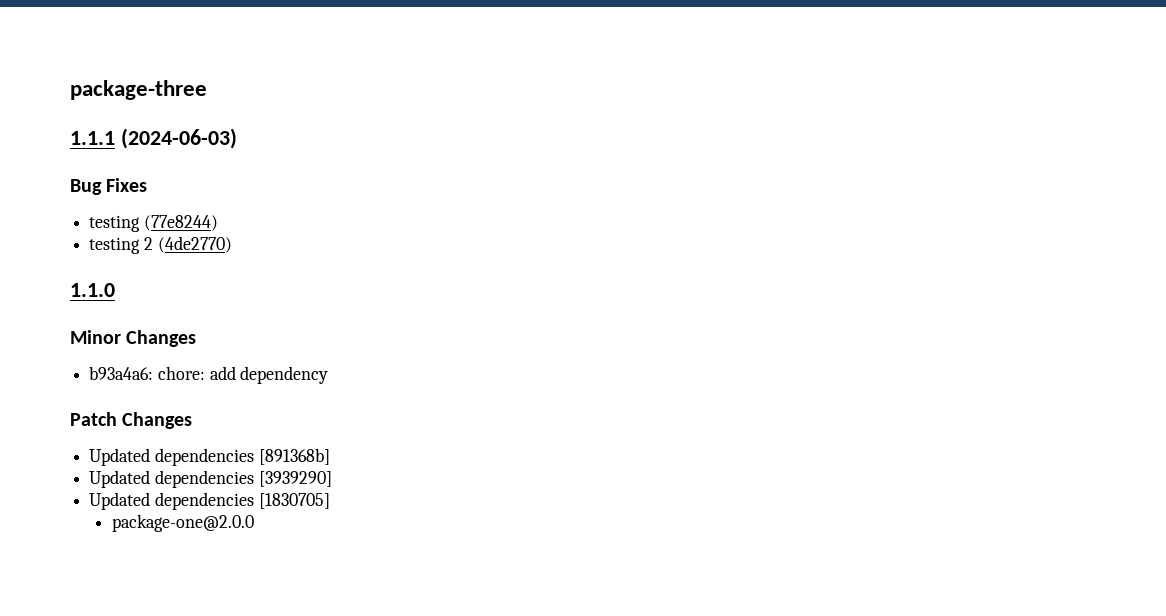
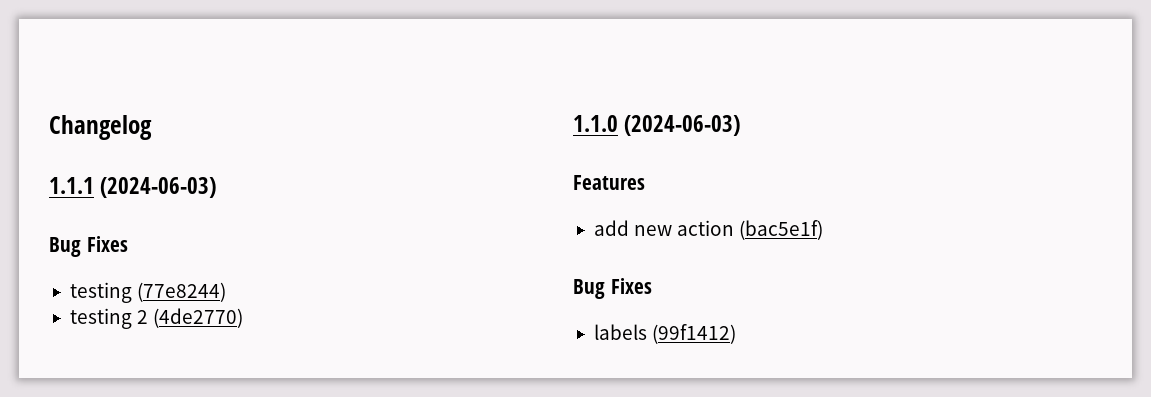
[70,80,207,100] package-three -> [49,115,152,140] Changelog
[70,330,197,347] [89,366,329,384] [70,412,193,429] [89,448,330,466] [89,470,332,488] [89,492,330,510] [111,514,254,532] // Minor Changes // b93a4a6: chore: add dependency // Patch Changes // Updated dependencies [891368b] // Updated dependencies [3939290] // Updated dependencies [1830705] // package-one@2.0.0 -> [624,115,741,136] [573,175,645,190] [593,220,824,240] [573,278,652,299] [593,324,737,344] (2024-06-03) // Features // add new action (bac5e1f) // Bug Fixes // labels (99f1412)

